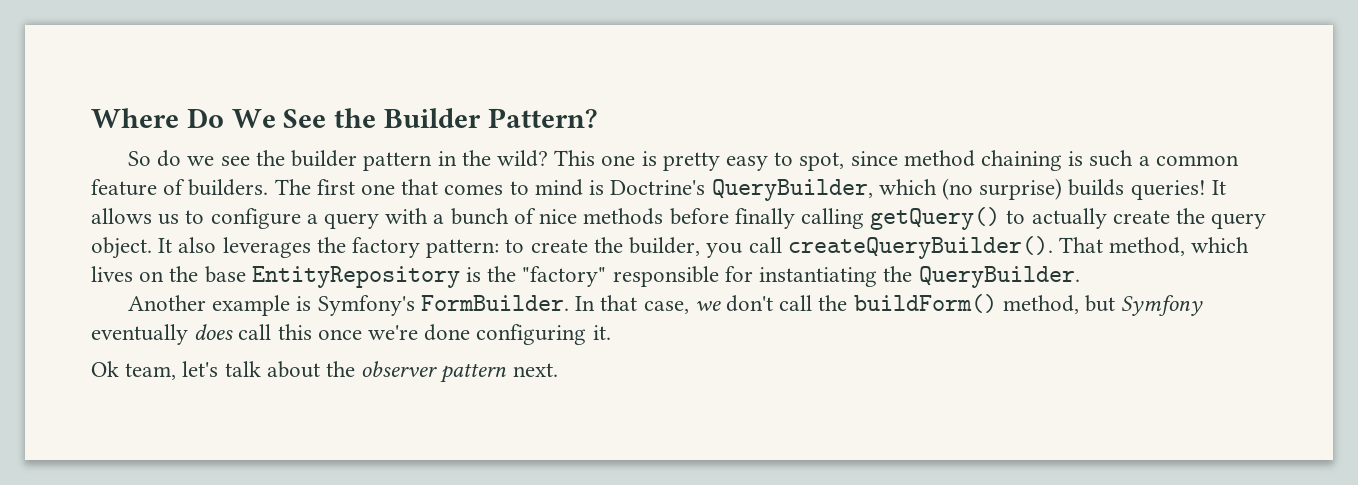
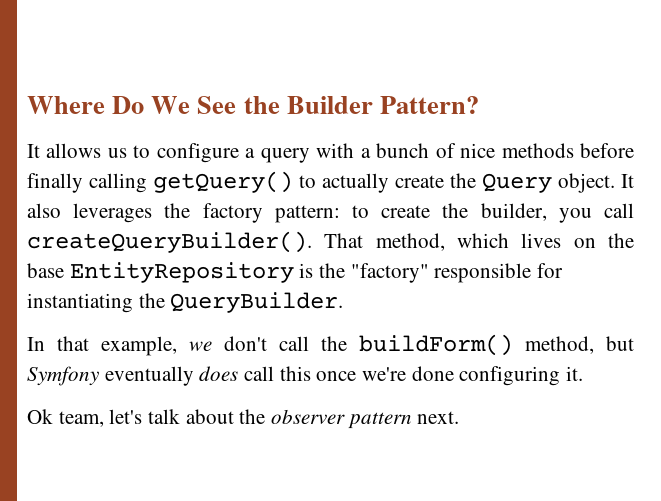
[128,150,1239,171] [91,178,1206,201] So do we see the builder pattern in the wild? This one is pretty easy to spot, since method chaining is such a common feature of builders. The first one that comes to mind is Doctrine's QueryBuilder, which (no surprise) builds queries! -> (479, 105) none
[1211,213,1267,229] query -> [482,173,552,193] Query
[128,295,569,316] Another example is Symfony's FormBuilder. -> (344, 302) none
[643,301,689,314] case, -> [101,336,177,356] example,

